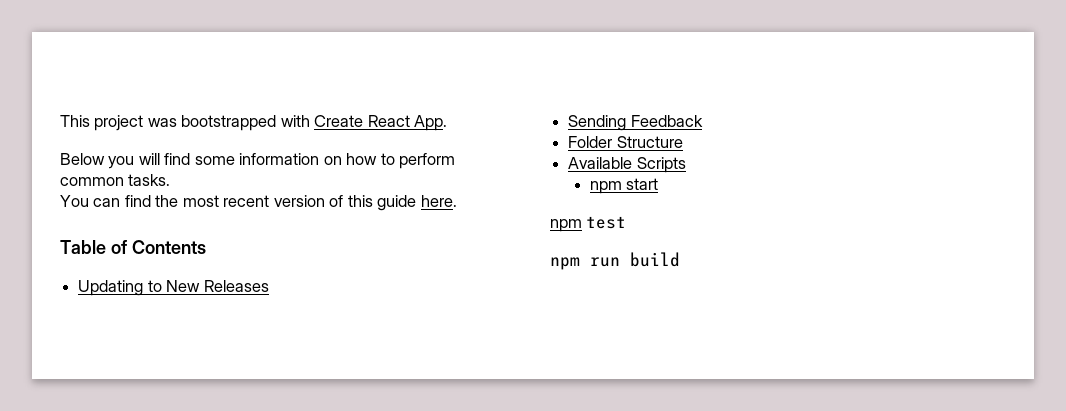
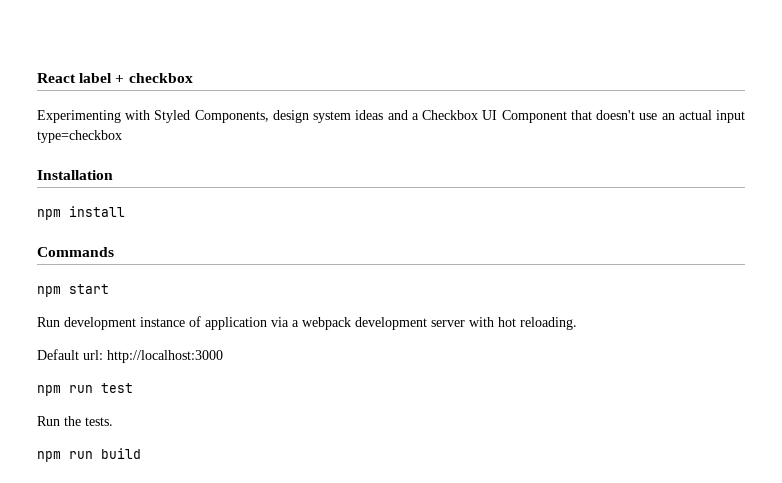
[60,115,448,131] [60,153,456,169] [60,174,171,186] [60,195,457,211] [60,240,206,254] [78,280,269,296] [568,115,703,131] [568,136,683,148] [568,157,686,173] [589,178,658,194] [550,219,582,232] This project was bootstrapped with Create React App. // Below you will find some information on how to perform common tasks. // You can find the most recent version of this guide here. // Table of Contents // Updating to New Releases // Sending Feedback // Folder Structure // Available Scripts // npm start // npm -> [37,73,193,83] [37,110,746,123] [37,130,122,143] [37,170,113,180] [37,206,125,220] [37,247,114,257] [37,284,109,297] [37,316,577,330] [37,349,223,363] [37,385,93,396] React label + checkbox // Experimenting with Styled Components, design system ideas and a Checkbox UI Component that doesn't use an actual input type=checkbox // Installation // npm install // Commands // npm start // Run development instance of application via a webpack development server with hot reloading. // Default url: http://localhost:3000 // npm run
(627, 222) none -> [37,416,113,426] // Run the tests.

